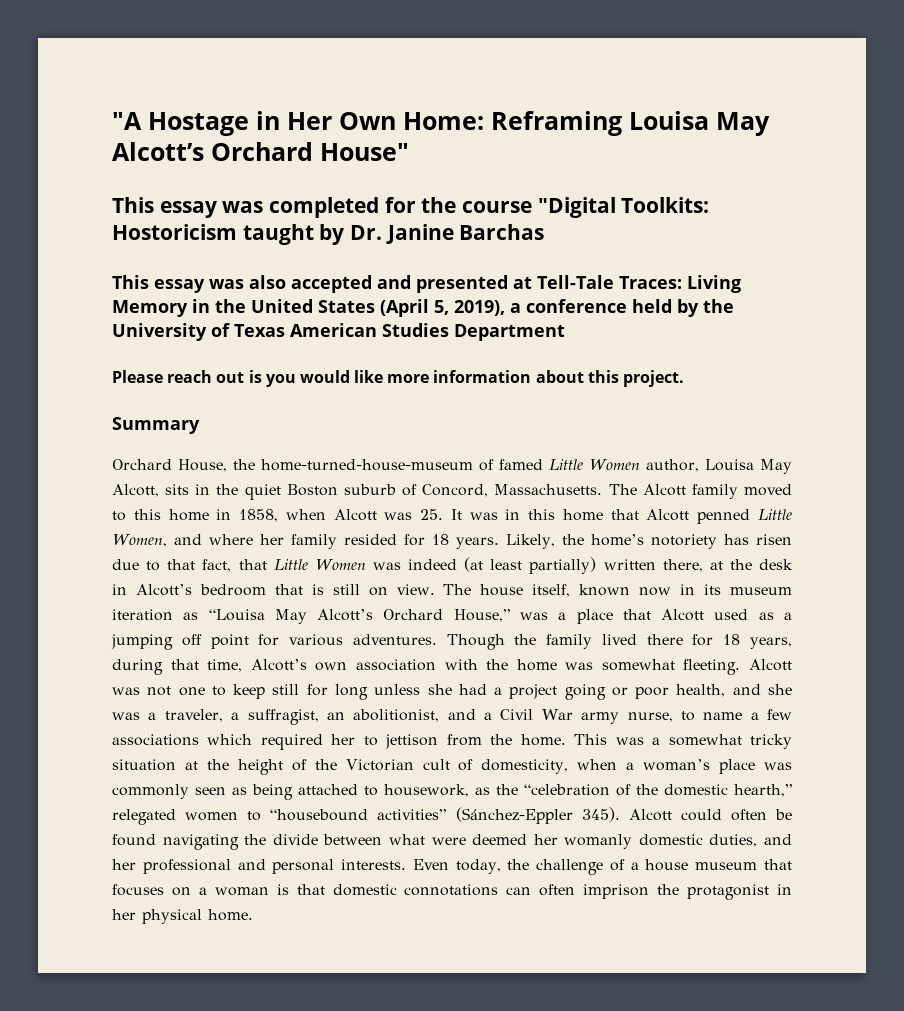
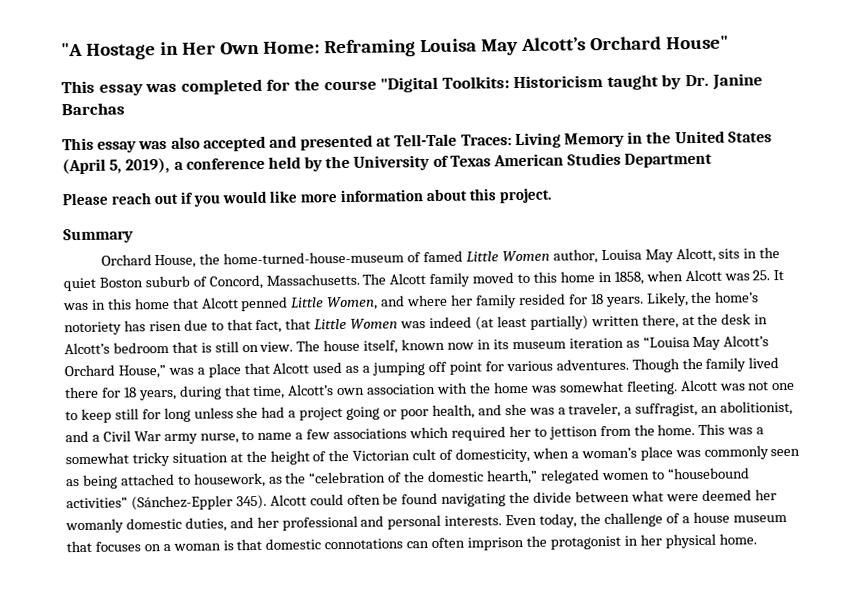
[112,224,237,240] Hostoricism -> [513,75,604,89] Historicism
[248,370,262,383] is -> [179,191,193,204] if

